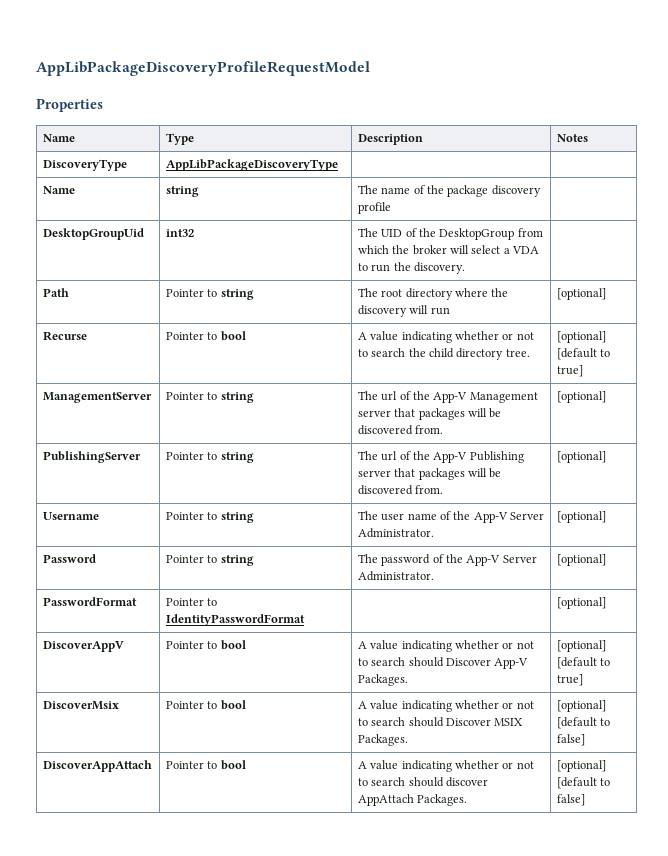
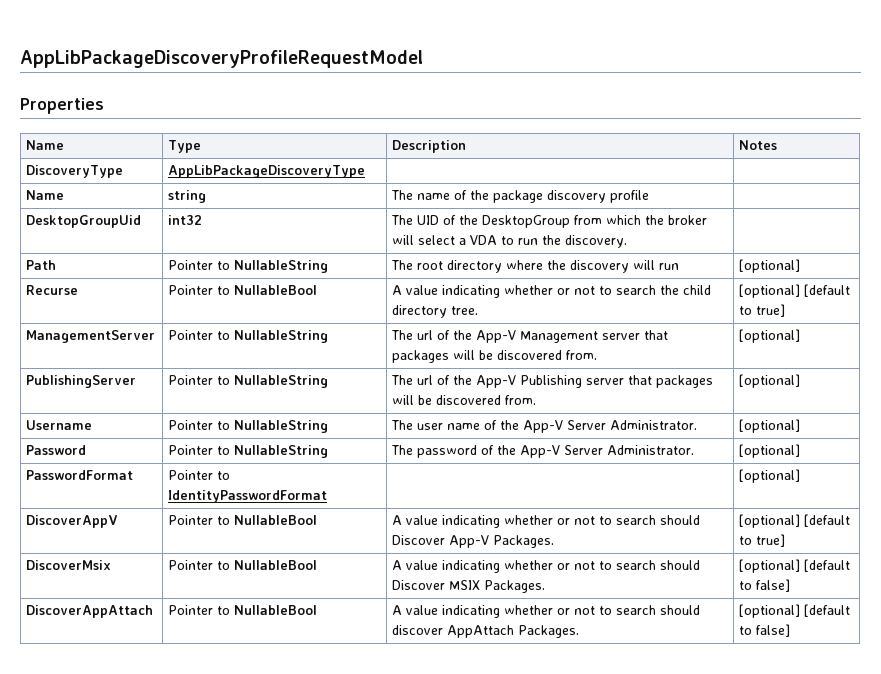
[220,289,254,300] string -> [234,260,329,273] NullableString
[220,331,246,341] bool -> [234,285,318,295] NullableBool
[220,392,254,403] string -> [234,330,329,343] NullableString
[220,452,254,463] string -> [234,375,329,388] NullableString
[220,512,254,523] string -> [234,420,329,433] NullableString
[220,555,254,566] string -> [234,445,329,458] NullableString
[220,640,246,650] bool -> [234,515,318,525] NullableBool
[220,700,246,710] bool -> [234,560,318,570] NullableBool
[220,760,246,770] bool -> [234,605,318,615] NullableBool

